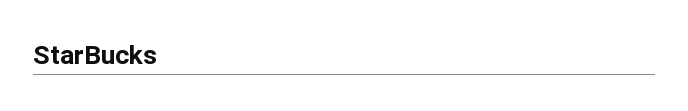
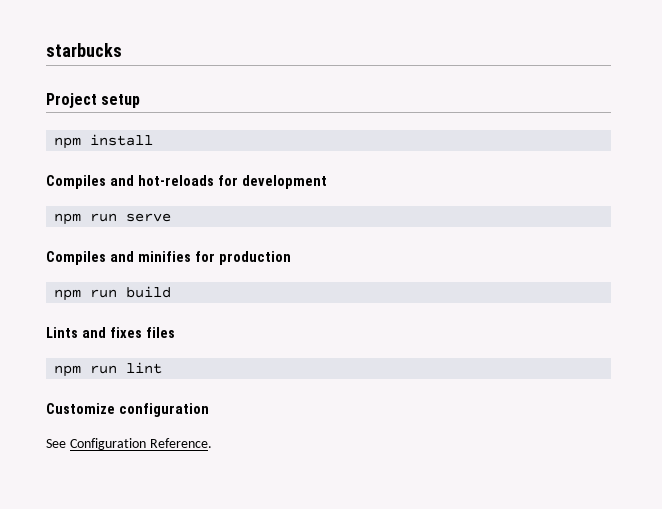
[33,45,157,64] StarBucks -> [46,43,122,57] [46,93,141,108] [54,134,154,149] [46,175,327,189] [54,213,172,225] [46,251,291,265] [54,286,172,301] [46,327,175,338] [54,362,163,377] [46,403,209,417] [46,438,212,450] starbucks // Project setup // npm install // Compiles and hot-reloads for development // npm run serve // Compiles and minifies for production // npm run build // Lints and fixes files // npm run lint // Customize configuration // See Configuration Reference.

